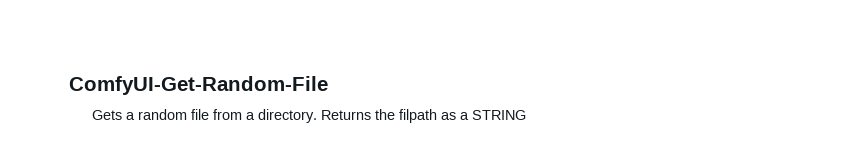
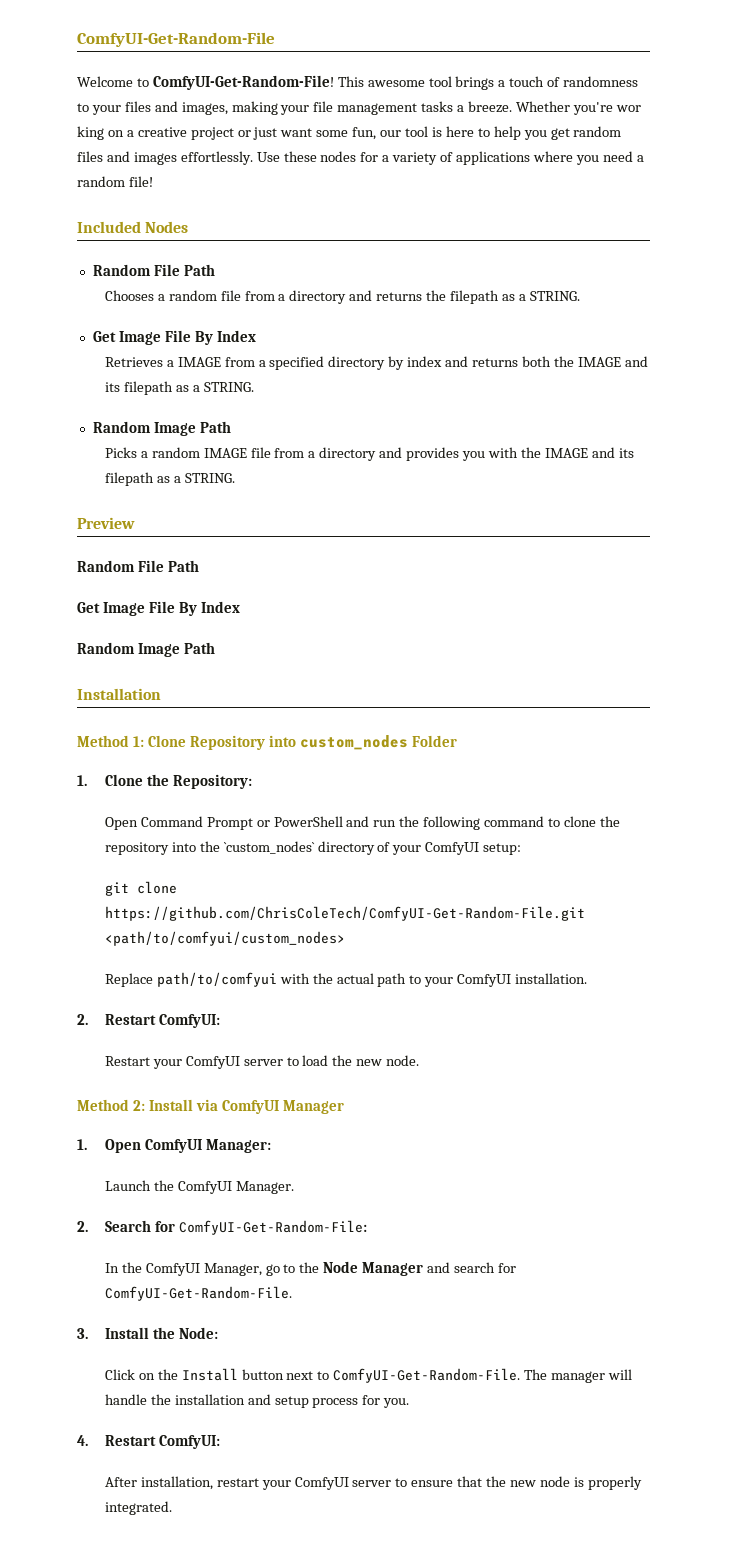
[91,110,122,120] Gets -> [77,75,639,90] [77,101,641,115] [77,126,622,140] [77,151,644,165] [77,176,153,187] [77,221,189,233] [92,264,215,276] [104,290,154,301] Welcome to ComfyUI-Get-Random-File! This awesome tool brings a touch of randomness to your files and images, making your file management tasks a breeze. Whether you're wor king on a creative project or just want some fun, our tool is here to help you get random files and images effortlessly. Use these nodes for a variety of applications where you need a random file! // Included Nodes // Random File Path // Chooses
[257,109,526,123] directory. Returns the filpath as a STRING -> [289,290,580,304] [92,330,256,345] [104,356,648,370] [104,381,254,395] [92,421,231,436] [104,447,634,461] [104,472,235,486] [77,517,135,529] [77,560,199,572] [77,601,240,616] [77,642,215,657] [77,688,161,700] [77,735,458,750] [77,774,252,789] [104,816,620,830] [104,841,522,855] [104,881,177,896] [104,906,585,921] [104,931,345,946] [104,972,588,987] [77,1014,220,1028] [104,1055,420,1069] [77,1099,345,1114] [77,1139,271,1153] [104,1180,294,1194] [77,1220,367,1235] [104,1261,516,1276] [104,1286,292,1301] [77,1327,218,1339] [104,1368,633,1383] [104,1394,410,1408] [77,1435,220,1449] [104,1476,642,1490] [104,1501,172,1515] directory and returns the filepath as a STRING. // Get Image File By Index // Retrieves a IMAGE from a specified directory by index and returns both the IMAGE and its filepath as a STRING. // Random Image Path // Picks a random IMAGE file from a directory and provides you with the IMAGE and its filepath as a STRING. // Preview // Random File Path // Get Image File By Index // Random Image Path // Installation // Method 1: Clone Repository into custom_nodes Folder // 1. Clone the Repository: // Open Command Prompt or PowerShell and run the following command to clone the repository into the `custom_nodes` directory of your ComfyUI setup: // git clone https://github.com/ChrisColeTech/ComfyUI-Get-Random-File.git <path/to/comfyui/custom_nodes> // Replace path/to/comfyui with the actual path to your ComfyUI installation. // 2. Restart ComfyUI: // Restart your ComfyUI server to load the new node. // Method 2: Install via ComfyUI Manager // 1. Open ComfyUI Manager: // Launch the ComfyUI Manager. // 2. Search for ComfyUI-Get-Random-File: // In the ComfyUI Manager, go to the Node Manager and search for ComfyUI-Get-Random-File. // 3. Install the Node: // Click on the Install button next to ComfyUI-Get-Random-File. The manager will handle the installation and setup process for you. // 4. Restart ComfyUI: // After installation, restart your ComfyUI server to ensure that the new node is properly integrated.

